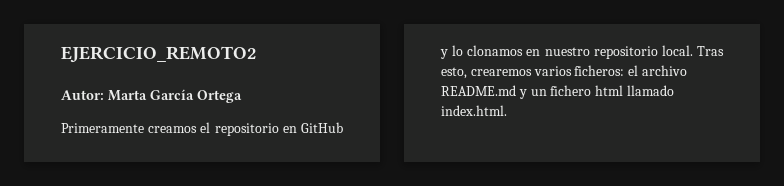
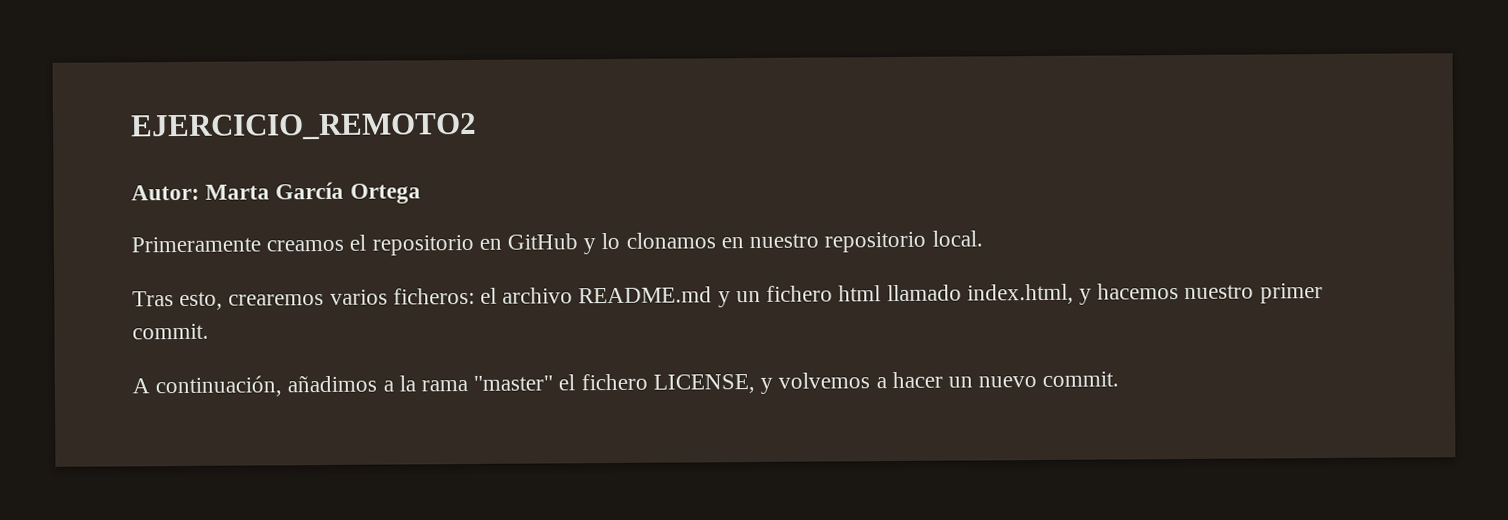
(693, 50) none -> (983, 238) //
[441,105,507,116] index.html. -> [966,283,1323,305] [132,323,209,340] [132,371,1120,398] index.html, y hacemos nuestro primer commit. // A continuación, añadimos a la rama "master" el fichero LICENSE, y volvemos a hacer un nuevo commit.

